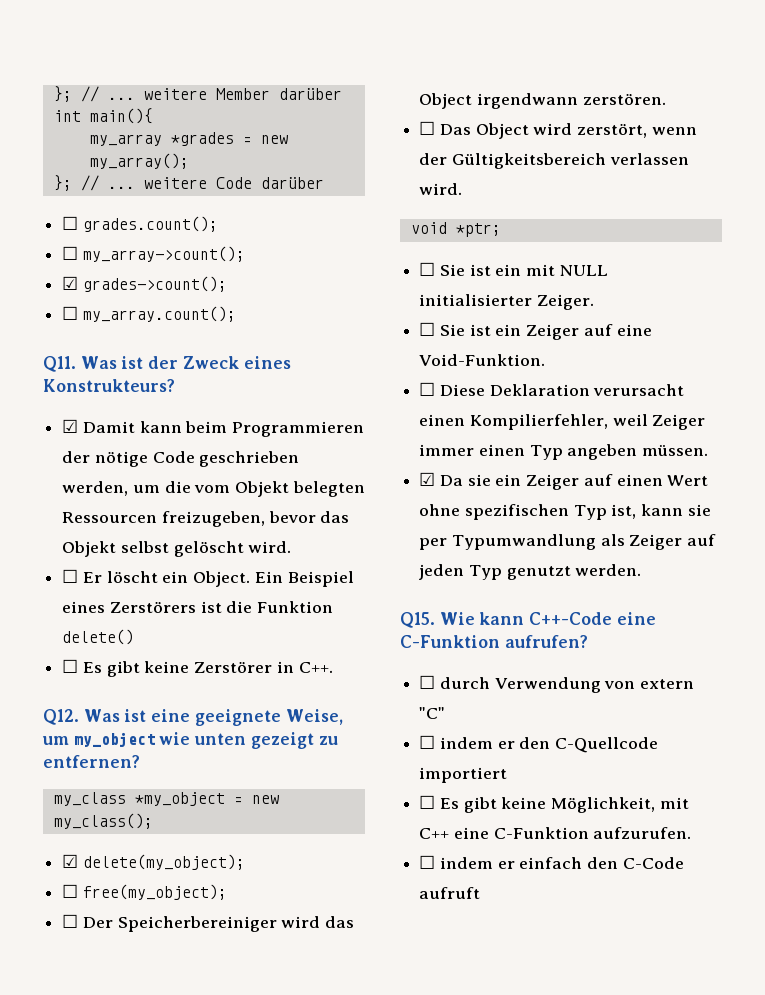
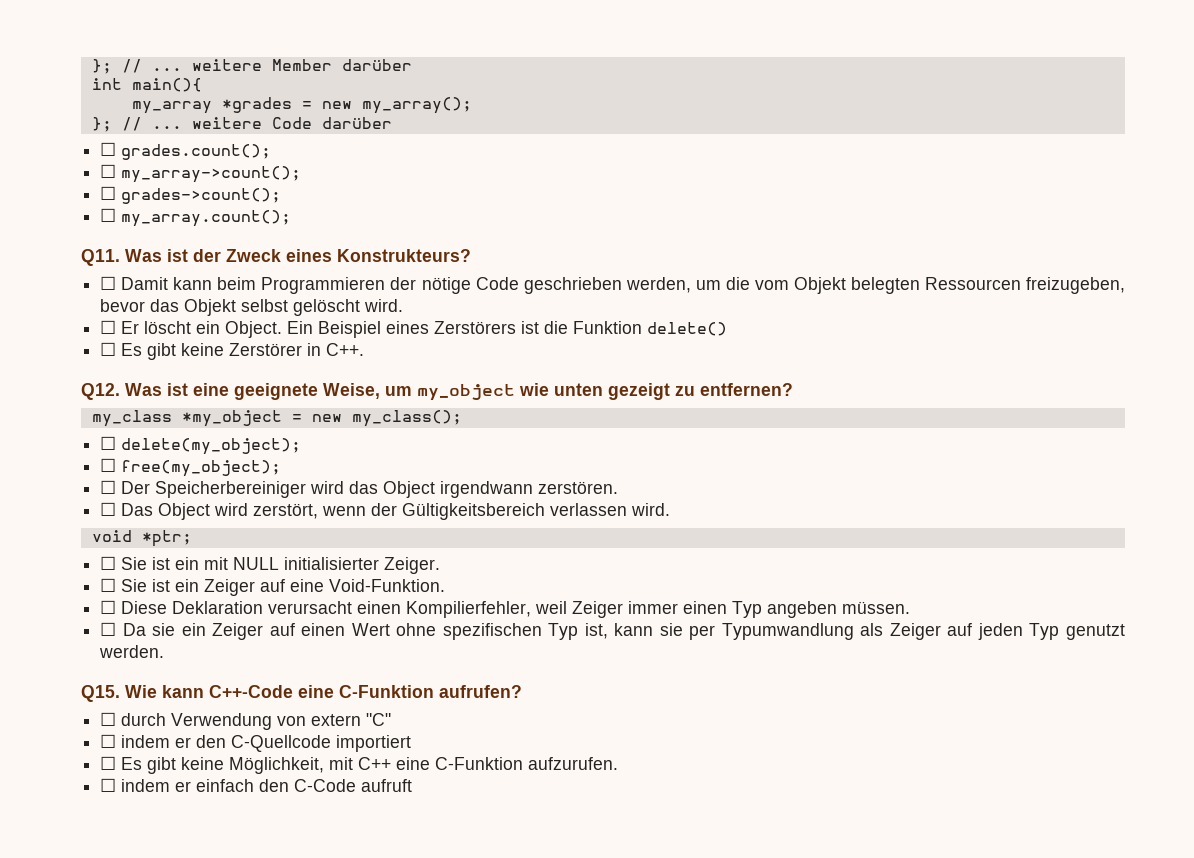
[62,276,79,290] ☑ -> [100,186,117,200] ☐
[62,419,79,433] ☑ -> [100,276,117,290] ☐
[62,854,79,868] ☑ -> [100,436,117,450] ☐
[419,472,436,486] ☑ -> [100,622,117,636] ☐

